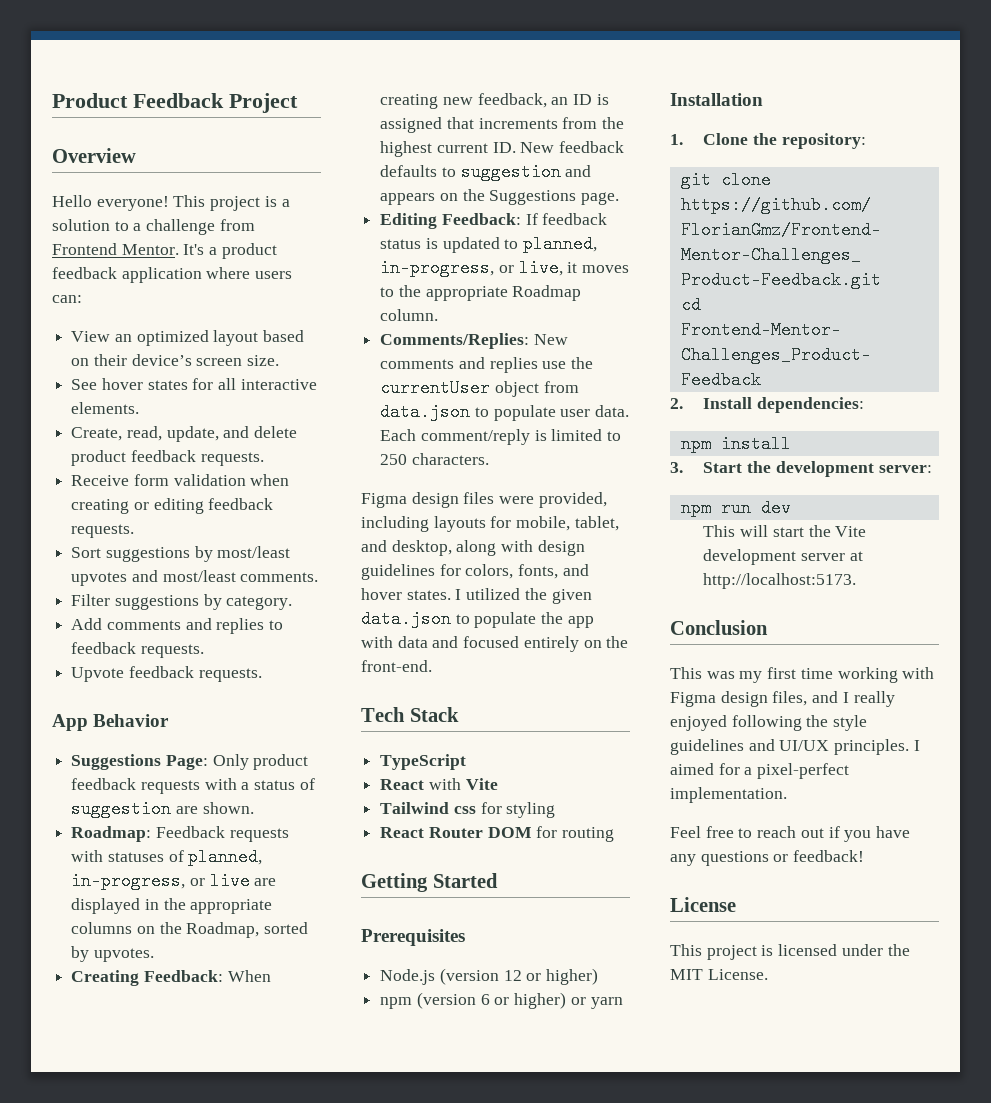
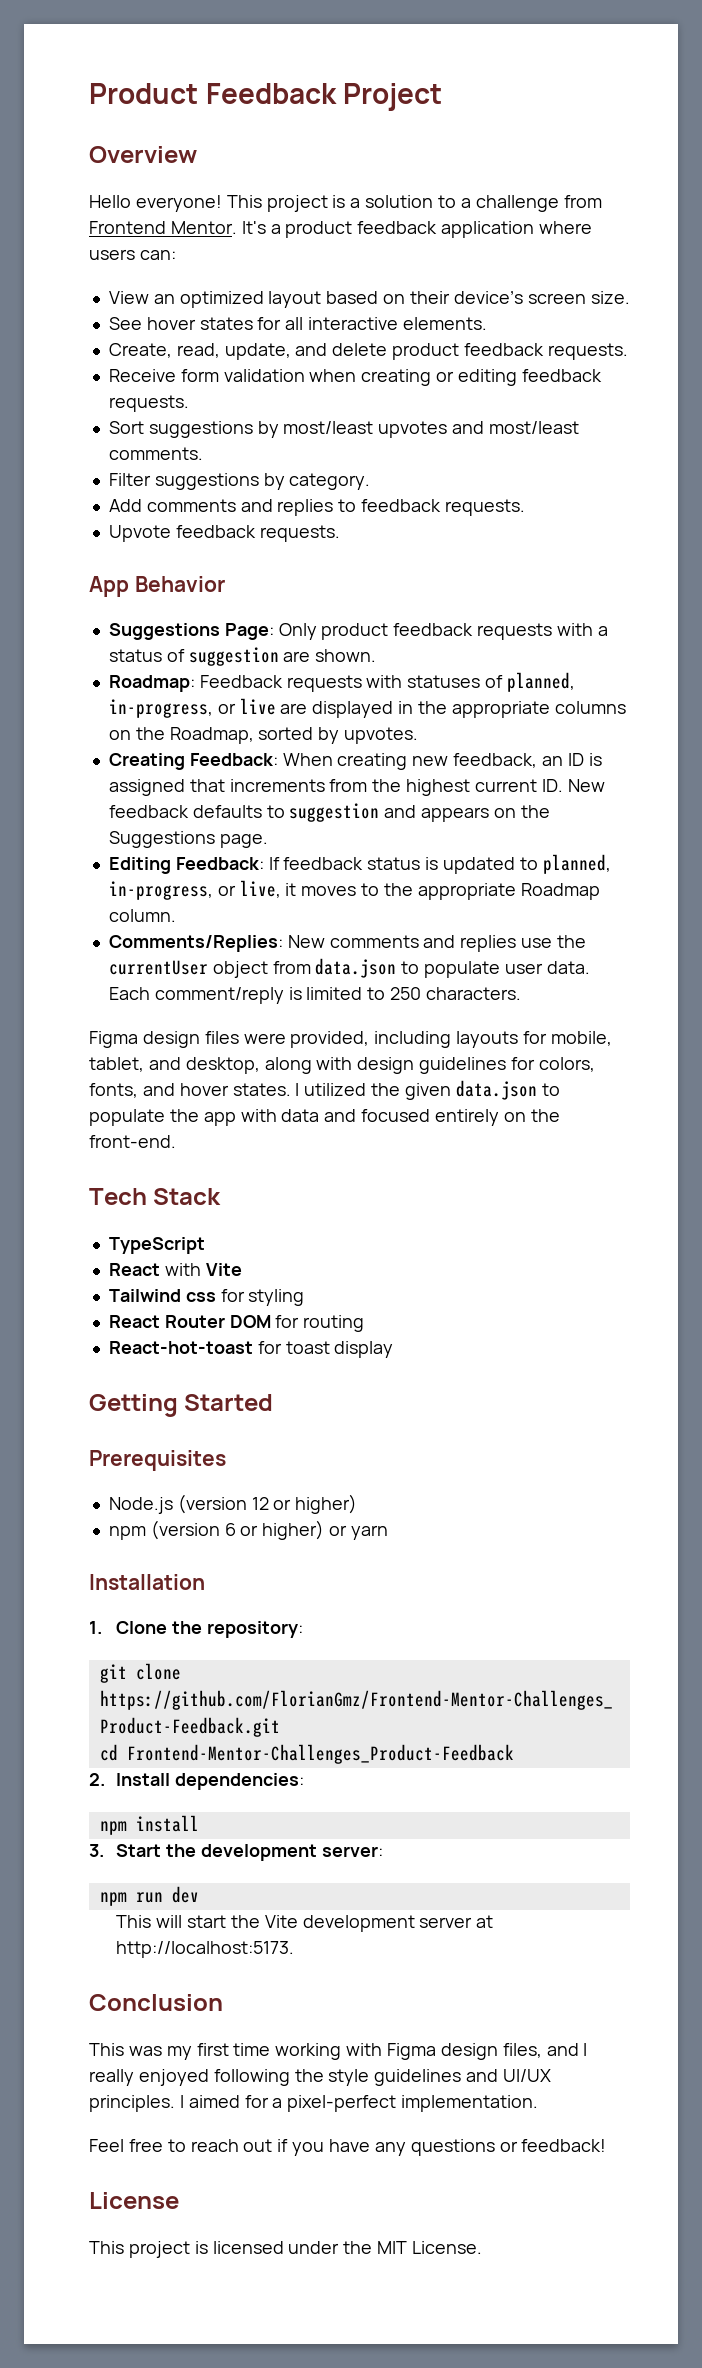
(615, 834) none -> [108,1341,394,1358] // React-hot-toast for toast display

